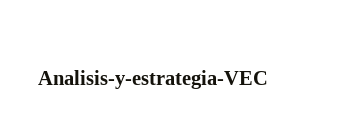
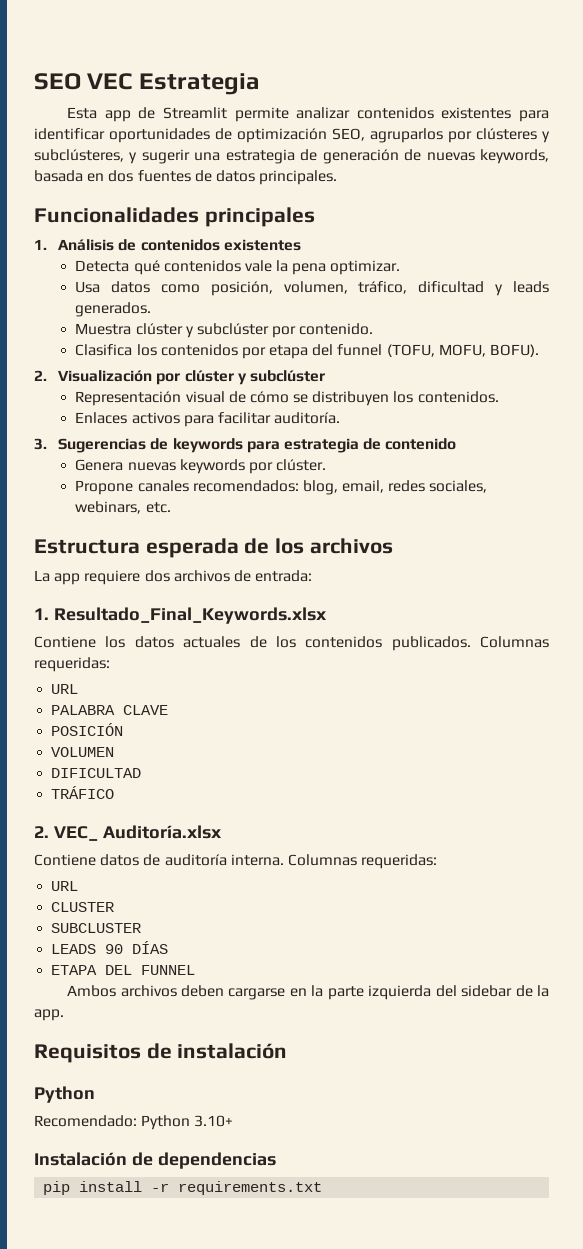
[38,70,268,89] Analisis-y-estrategia-VEC -> [34,73,260,95] [67,107,549,122] [34,128,550,143] [34,149,549,164] [34,170,338,185] [34,207,315,227] [34,239,301,251] [75,260,401,275] [75,281,549,296] [75,302,152,317] [75,323,374,338] [75,344,539,359] [34,370,326,385] [75,391,499,406] [75,412,341,427] [34,438,457,453] [75,459,327,474] [75,480,488,495] [75,501,171,514] [34,538,393,558] [34,570,313,585] [34,607,327,624] [34,636,549,651] [34,657,110,672] [51,684,79,694] [51,705,169,715] [51,723,124,736] [51,747,115,757] [51,768,142,778] [51,786,115,799] [34,825,222,841] [34,854,438,869] [51,881,79,891] [51,902,115,912] [51,923,142,933] [51,941,169,954] [51,965,196,975] [67,985,550,1000] [34,1009,64,1021] [34,1043,288,1063] [34,1086,95,1103] [34,1115,234,1130] [34,1152,276,1169] [43,1181,323,1195] SEO VEC Estrategia // Esta app de Streamlit permite analizar contenidos existentes para identificar oportunidades de optimización SEO, agruparlos por clústeres y subclústeres, y sugerir una estrategia de generación de nuevas keywords, basada en dos fuentes de datos principales. // Funcionalidades principales // 1. Análisis de contenidos existentes // Detecta qué contenidos vale la pena optimizar. // Usa datos como posición, volumen, tráfico, dificultad y leads generados. // Muestra clúster y subclúster por contenido. // Clasifica los contenidos por etapa del funnel (TOFU, MOFU, BOFU). // 2. Visualización por clúster y subclúster // Representación visual de cómo se distribuyen los contenidos. // Enlaces activos para facilitar auditoría. // 3. Sugerencias de keywords para estrategia de contenido // Genera nuevas keywords por clúster. // Propone canales recomendados: blog, email, redes sociales, webinars, etc. // Estructura esperada de los archivos // La app requiere dos archivos de entrada: // 1. Resultado_Final_Keywords.xlsx // Contiene los datos actuales de los contenidos publicados. Columnas requeridas: // URL // PALABRA CLAVE // POSICIÓN // VOLUMEN // DIFICULTAD // TRÁFICO // 2. VEC_ Auditoría.xlsx // Contiene datos de auditoría interna. Columnas requeridas: // URL // CLUSTER // SUBCLUSTER // LEADS 90 DÍAS // ETAPA DEL FUNNEL // Ambos archivos deben cargarse en la parte izquierda del sidebar de la app. // Requisitos de instalación // Python // Recomendado: Python 3.10+ // Instalación de dependencias // pip install -r requirements.txt

